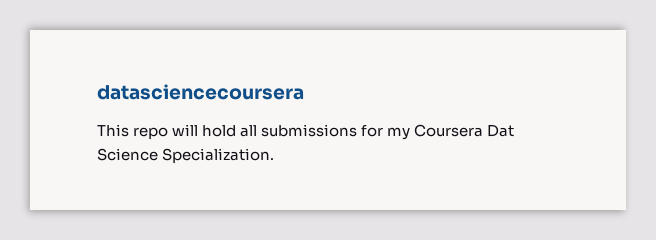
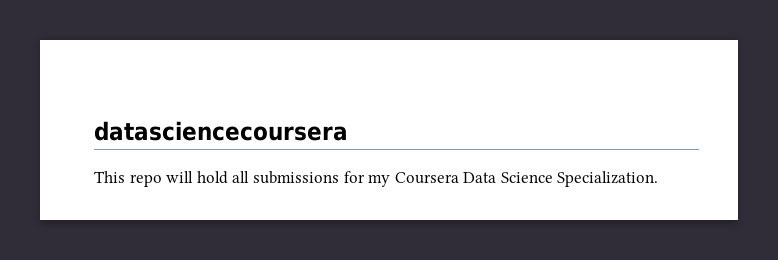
[487,125,515,137] Dat -> [463,172,497,183] Data

